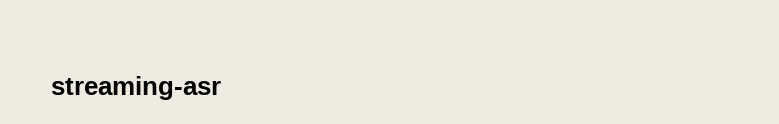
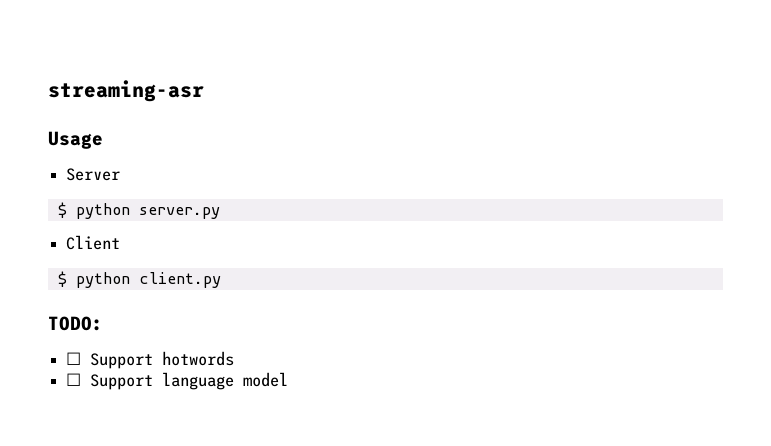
(221, 88) none -> [48,131,103,149] [66,168,121,181] [57,202,220,219] [66,235,121,250] [57,271,221,288] [48,316,103,331] [66,351,235,369] [66,372,289,390] // Usage // Server // $ python server.py // Client // $ python client.py // TODO: // ☐ Support hotwords // ☐ Support language model

